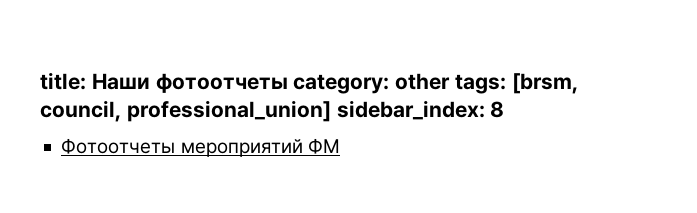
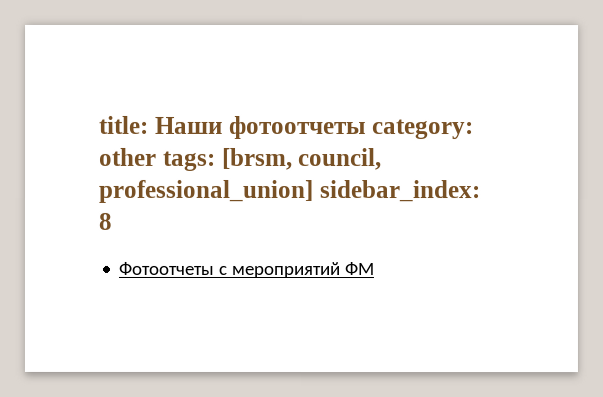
(176, 146) none -> [218,265,228,275] с

